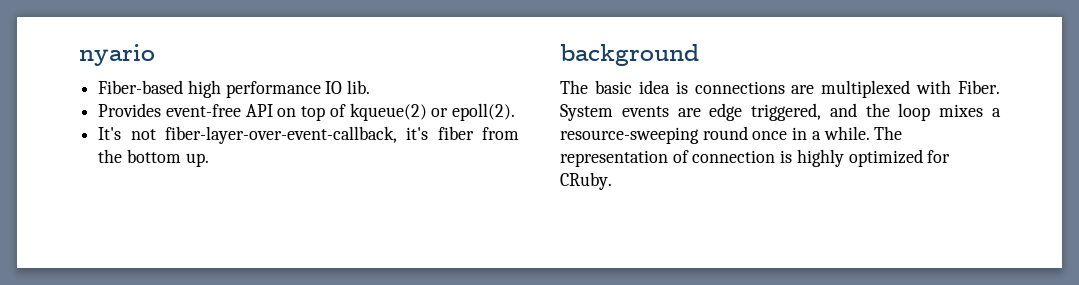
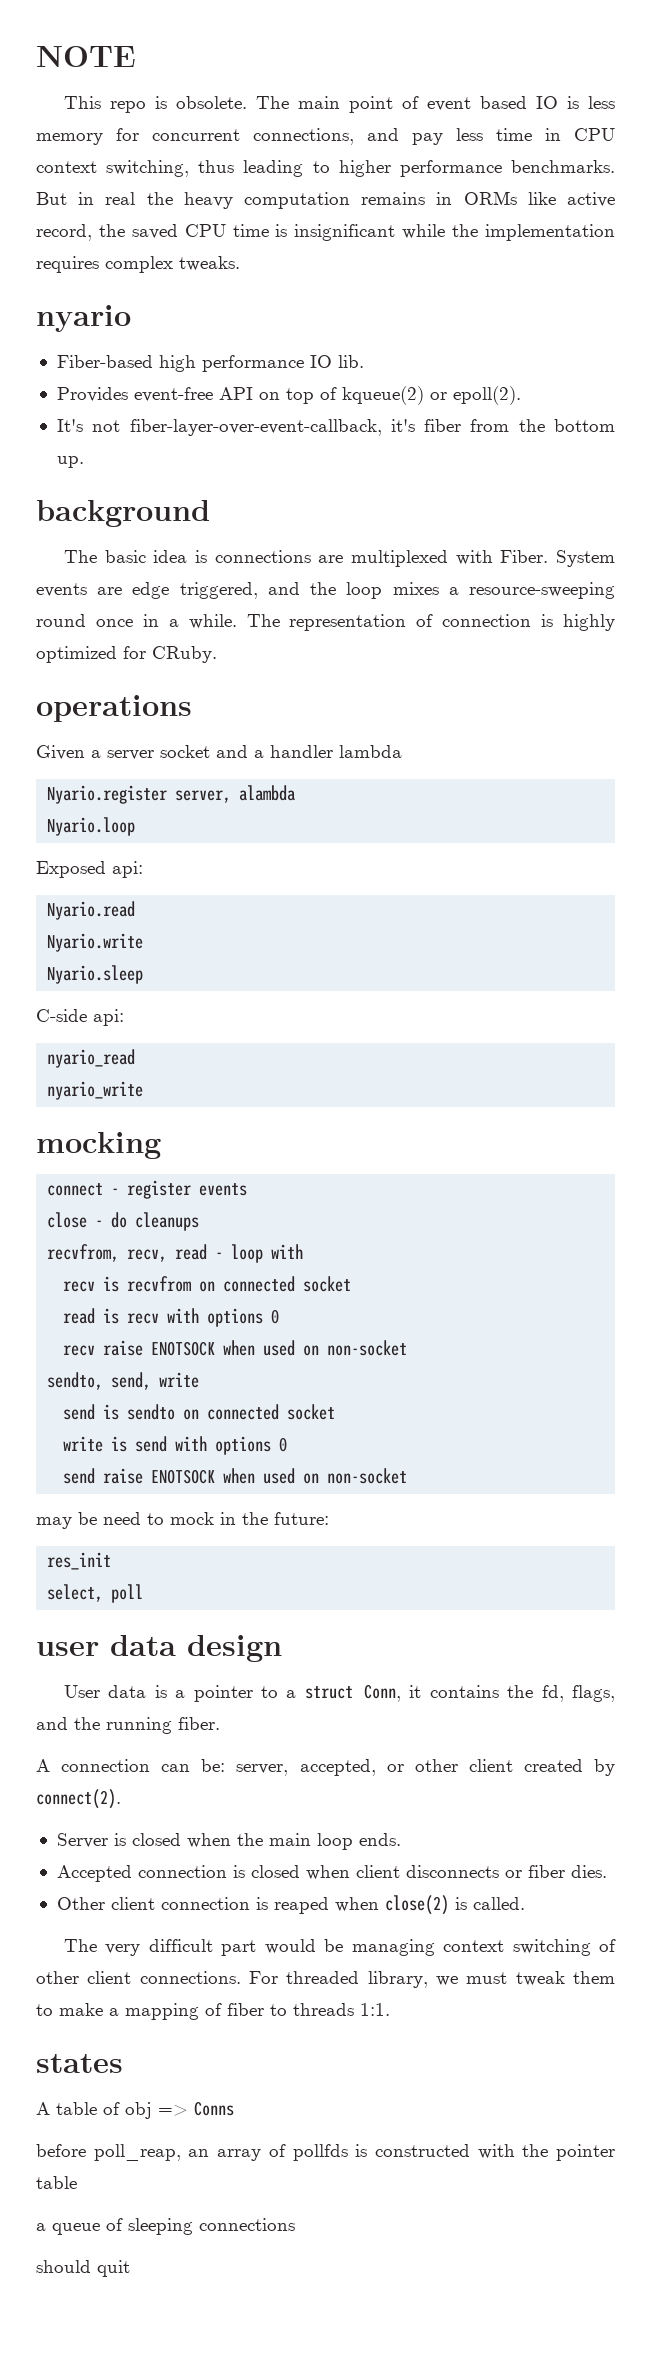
(79, 55) none -> [36,46,136,67] [63,96,615,113] [36,128,615,145] [36,160,616,177] [36,191,615,209] [36,224,615,241] [36,256,240,273] NOTE // This repo is obsolete. The main point of event based IO is less memory for concurrent connections, and pay less time in CPU context switching, thus leading to higher performance benchmarks. But in real the heavy computation remains in ORMs like active record, the saved CPU time is insignificant while the implementation requires complex tweaks. //
(612, 181) none -> [36,695,192,722] [36,745,402,760] [47,785,296,804] [47,817,136,836] [36,861,143,878] [47,901,136,920] [47,933,144,952] [47,965,144,984] [36,1009,124,1026] [47,1049,136,1068] [47,1081,144,1100] [36,1132,161,1159] [47,1180,248,1199] [47,1212,200,1231] [47,1244,304,1263] [63,1276,352,1292] [63,1308,280,1327] [63,1340,408,1356] [47,1372,200,1390] [63,1404,336,1420] [63,1436,288,1455] [63,1468,408,1484] [36,1512,329,1529] [47,1552,112,1570] [47,1584,144,1603] [36,1635,282,1662] [63,1684,616,1702] [36,1717,220,1734] [36,1759,616,1776] [36,1789,121,1809] [56,1833,401,1850] [56,1865,607,1882] [56,1895,525,1915] [63,1939,616,1956] [36,1971,615,1988] [36,2003,390,2020] [36,2054,123,2073] [36,2101,234,2119] [36,2144,615,2161] [36,2176,77,2189] [36,2218,295,2235] [36,2260,130,2277] // operations // Given a server socket and a handler lambda // Nyario.register server, alambda // Nyario.loop // Exposed api: // Nyario.read // Nyario.write // Nyario.sleep // C-side api: // nyario_read // nyario_write // mocking // connect - register events // close - do cleanups // recvfrom, recv, read - loop with // recv is recvfrom on connected socket // read is recv with options 0 // recv raise ENOTSOCK when used on non-socket // sendto, send, write // send is sendto on connected socket // write is send with options 0 // send raise ENOTSOCK when used on non-socket // may be need to mock in the future: // res_init // select, poll // user data design // User data is a pointer to a struct Conn, it contains the fd, flags, and the running fiber. // A connection can be: server, accepted, or other client created by connect(2). // Server is closed when the main loop ends. // Accepted connection is closed when client disconnects or fiber dies. // Other client connection is reaped when close(2) is called. // The very difficult part would be managing context switching of other client connections. For threaded library, we must tweak them to make a mapping of fiber to threads 1:1. // states // A table of obj => Conns // before poll_reap, an array of pollfds is constructed with the pointer table // a queue of sleeping connections // should quit

